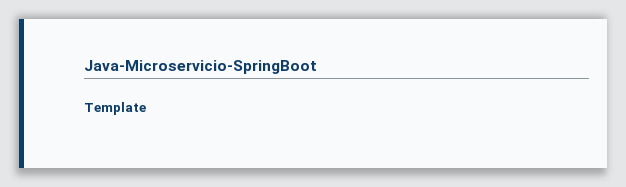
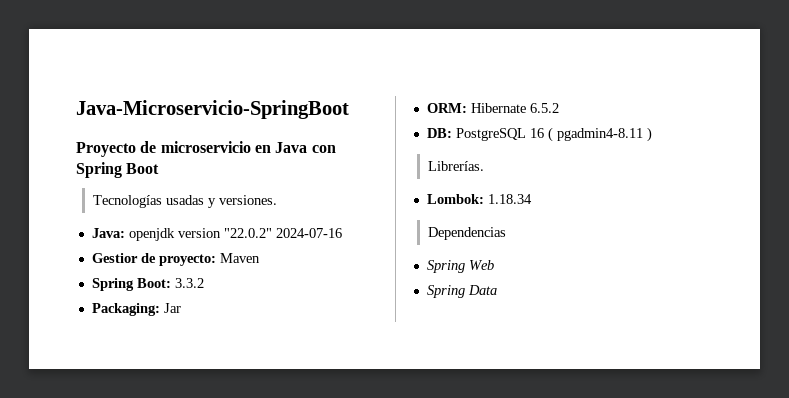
[84,102,146,115] Template -> [76,141,336,157] [76,162,160,178] [92,195,277,208] [91,228,342,241] [91,253,260,266] [91,278,204,291] [91,303,181,316] [426,103,559,113] [426,127,652,142] [427,161,484,171] [426,194,532,204] [427,227,506,240] [426,260,494,273] [426,285,497,298] Proyecto de microservicio en Java con Spring Boot // Tecnologías usadas y versiones. // Java: openjdk version "22.0.2" 2024-07-16 // Gestior de proyecto: Maven // Spring Boot: 3.3.2 // Packaging: Jar // ORM: Hibernate 6.5.2 // DB: PostgreSQL 16 ( pgadmin4-8.11 ) // Librerías. // Lombok: 1.18.34 // Dependencias // Spring Web // Spring Data

